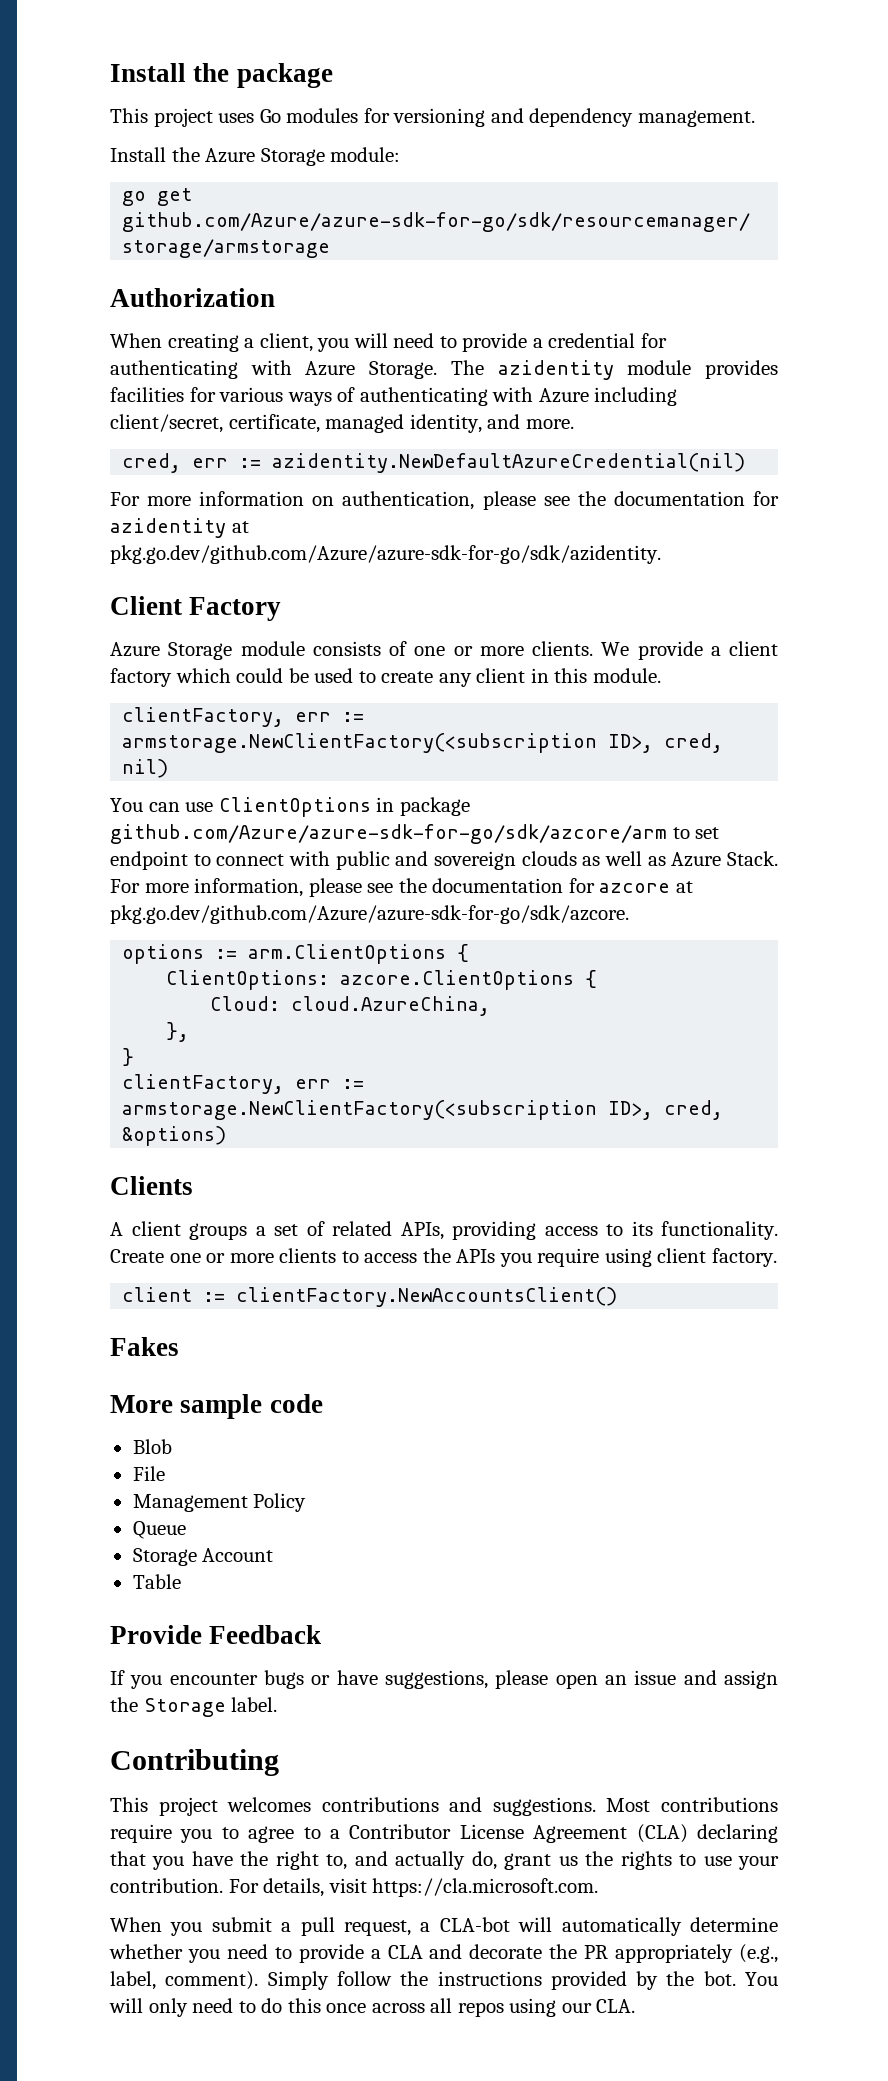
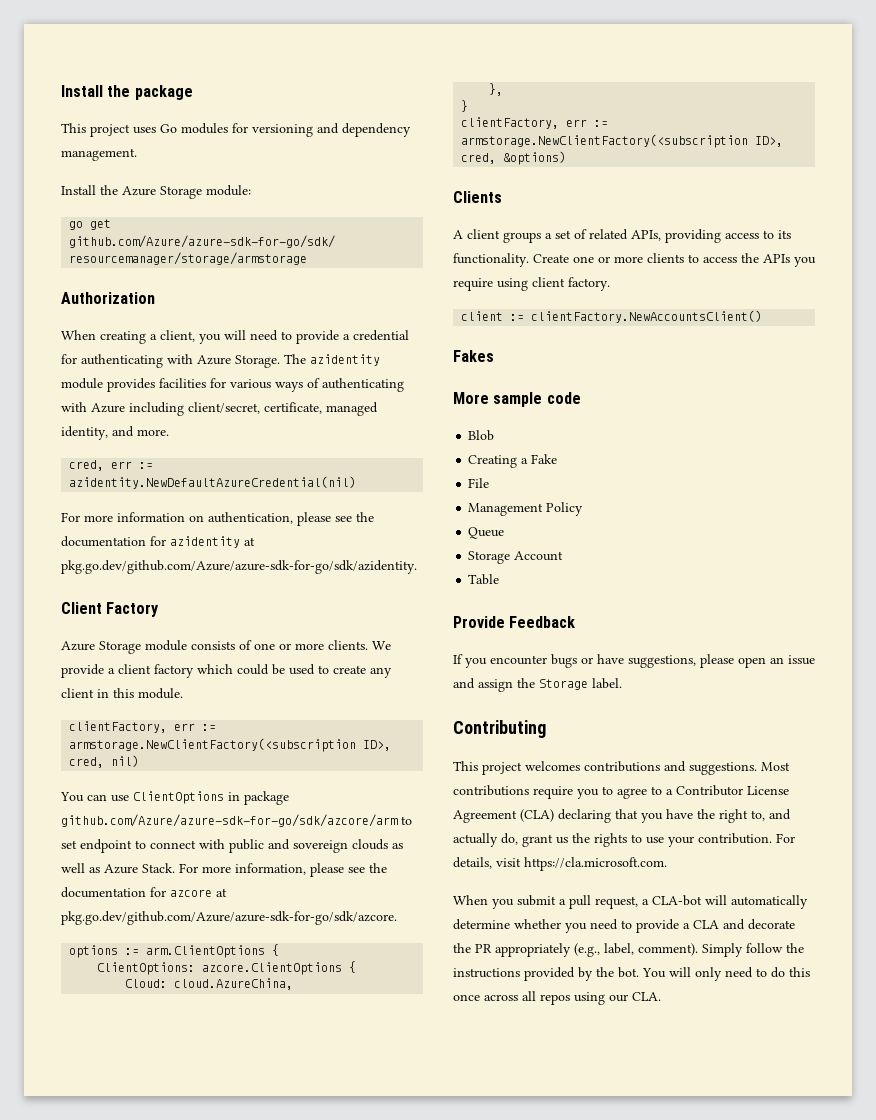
(172, 1446) none -> [468,454,558,468] // Creating a Fake

